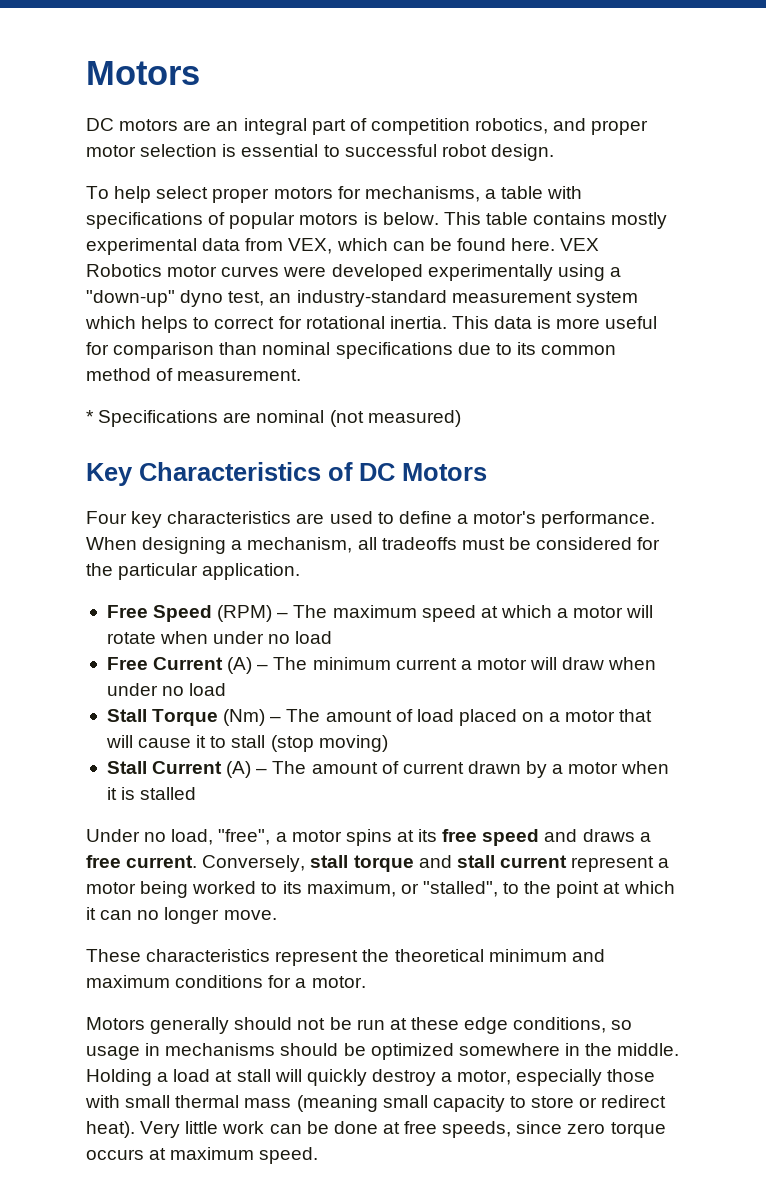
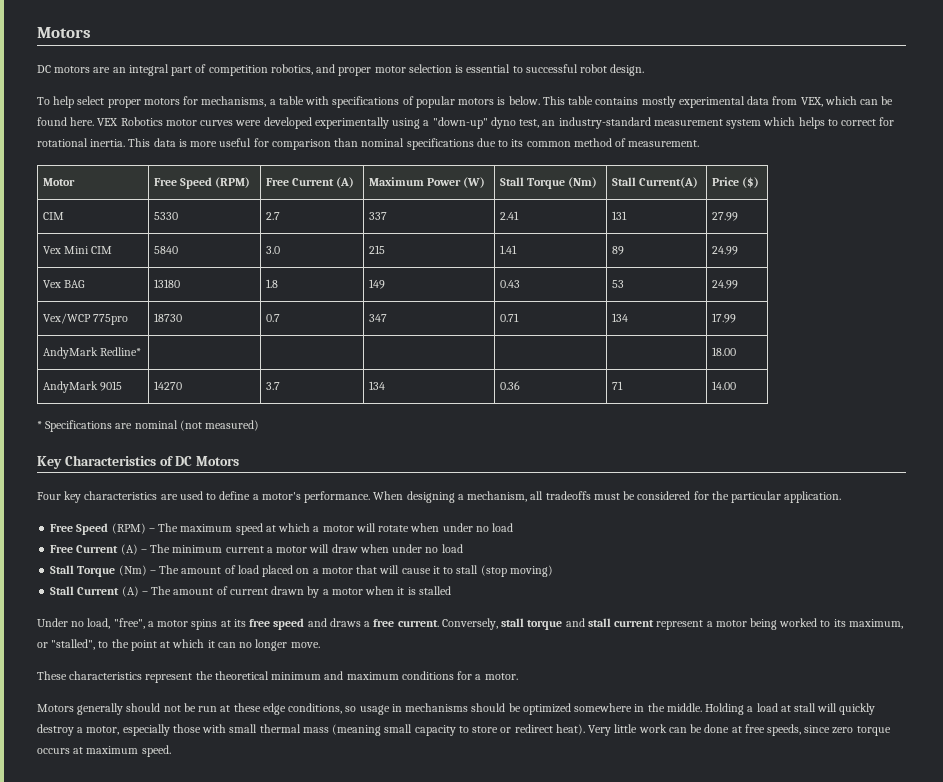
(302, 375) none -> [42,178,75,186] [153,177,251,189] [265,177,355,188] [368,177,486,188] [499,177,598,189] [611,177,699,188] [711,177,760,188] [42,212,64,220] [153,212,178,220] [265,212,280,220] [368,212,387,220] [499,211,519,220] [611,211,627,220] [711,212,738,221] [42,246,113,254] [153,246,178,254] [265,246,280,254] [368,245,385,254] [499,245,517,254] [611,246,624,255] [711,246,738,255] [42,280,86,288] [153,279,180,288] [265,279,278,288] [368,279,385,289] [499,280,520,288] [611,280,624,288] [711,280,738,289] [42,313,129,325] [153,313,182,322] [265,314,280,322] [368,314,387,322] [499,313,519,322] [611,313,628,322] [711,313,736,323] [42,347,142,359] [711,347,736,356] [42,381,123,393] [153,381,182,390] [265,382,280,390] [368,381,385,390] [499,381,520,390] [611,381,623,390] [711,381,736,390] // Motor | Free Speed (RPM) | Free Current (A) | Maximum Power (W) | Stall Torque (Nm) | Stall Current(A) | Price ($) // CIM | 5330 | 2.7 | 337 | 2.41 | 131 | 27.99 // Vex Mini CIM | 5840 | 3.0 | 215 | 1.41 | 89 | 24.99 // Vex BAG | 13180 | 1.8 | 149 | 0.43 | 53 | 24.99 // Vex/WCP 775pro | 18730 | 0.7 | 347 | 0.71 | 134 | 17.99 // AndyMark Redline* | | | | | | 18.00 // AndyMark 9015 | 14270 | 3.7 | 134 | 0.36 | 71 | 14.00

